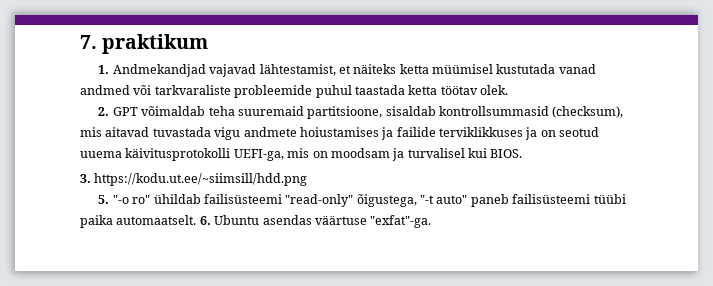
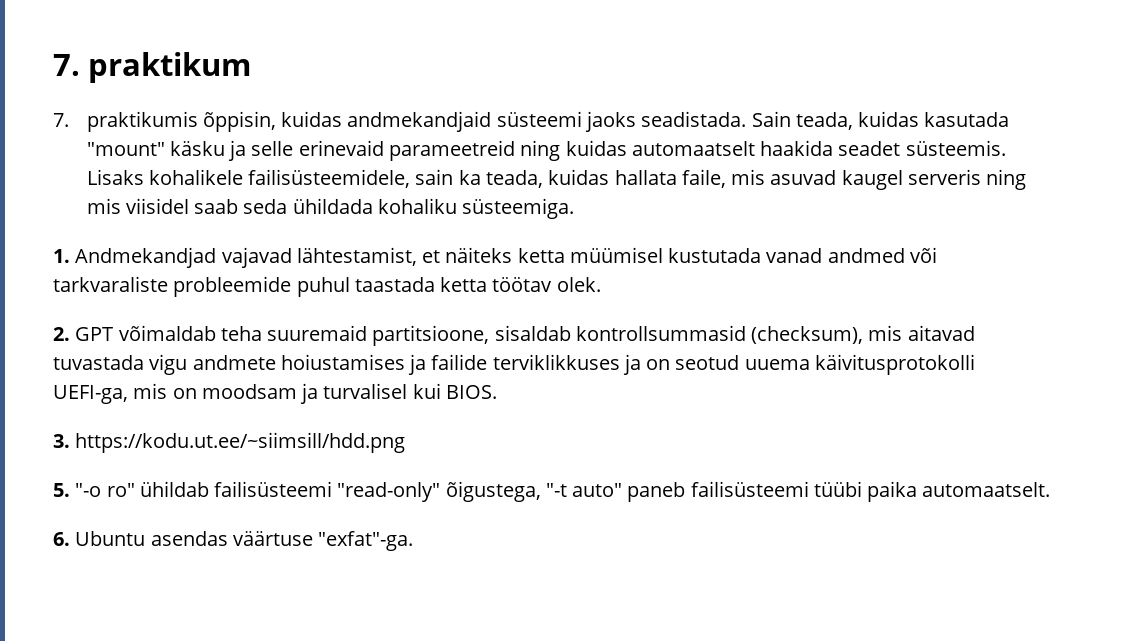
(209, 44) none -> [53,111,1010,132] [86,140,1006,161] [86,169,1027,190] [86,198,575,219] // 7. praktikumis õppisin, kuidas andmekandjaid süsteemi jaoks seadistada. Sain teada, kuidas kasutada "mount" käsku ja selle erinevaid parameetreid ning kuidas automaatselt haakida seadet süsteemis. Lisaks kohalikele failisüsteemidele, sain ka teada, kuidas hallata faile, mis asuvad kaugel serveris ning mis viisidel saab seda ühildada kohaliku süsteemiga.
(197, 220) none -> (1051, 489) //

